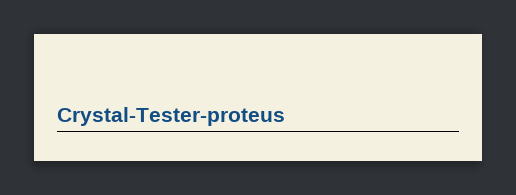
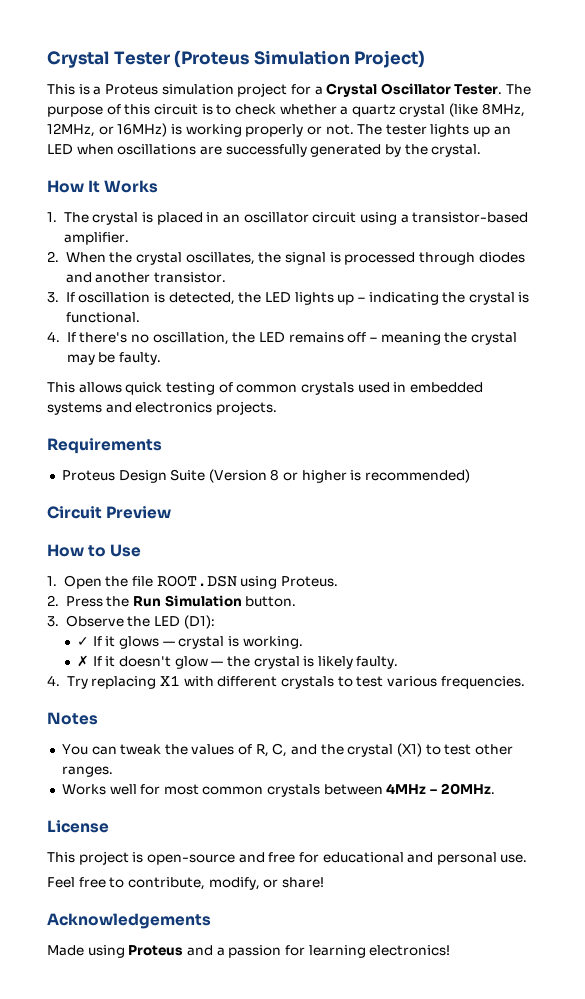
[57,107,285,126] Crystal-Tester-proteus -> [47,50,426,68] [47,83,532,97] [47,103,525,117] [47,123,511,137] [47,144,482,157] [47,180,159,193] [47,212,529,225] [63,232,129,245] [47,251,525,265] [65,272,227,283] [47,292,530,305] [65,312,140,323] [47,331,517,345] [66,352,162,365] [47,382,483,395] [47,401,277,415] [47,438,162,454] [61,469,471,483] [47,506,172,519] [47,544,142,557] [47,575,338,589] [47,595,297,607] [47,615,215,629] [77,636,303,649] [77,655,399,669] [47,675,525,689] [47,712,98,725] [61,743,513,757] [61,766,113,777] [61,783,495,797] [47,820,109,833] [47,851,528,865] [47,877,324,890] [47,913,211,929] [47,945,451,958] Crystal Tester (Proteus Simulation Project) // This is a Proteus simulation project for a Crystal Oscillator Tester. The purpose of this circuit is to check whether a quartz crystal (like 8MHz, 12MHz, or 16MHz) is working properly or not. The tester lights up an LED when oscillations are successfully generated by the crystal. // How It Works // 1. The crystal is placed in an oscillator circuit using a transistor-based amplifier. // 2. When the crystal oscillates, the signal is processed through diodes and another transistor. // 3. If oscillation is detected, the LED lights up – indicating the crystal is functional. // 4. If there's no oscillation, the LED remains off – meaning the crystal may be faulty. // This allows quick testing of common crystals used in embedded systems and electronics projects. // Requirements // Proteus Design Suite (Version 8 or higher is recommended) // Circuit Preview // How to Use // 1. Open the file ROOT.DSN using Proteus. // 2. Press the Run Simulation button. // 3. Observe the LED (D1): // ✓ If it glows — crystal is working. // ✗ If it doesn't glow — the crystal is likely faulty. // 4. Try replacing X1 with different crystals to test various frequencies. // Notes // You can tweak the values of R, C, and the crystal (X1) to test other ranges. // Works well for most common crystals between 4MHz – 20MHz. // License // This project is open-source and free for educational and personal use. // Feel free to contribute, modify, or share! // Acknowledgements // Made using Proteus and a passion for learning electronics!

